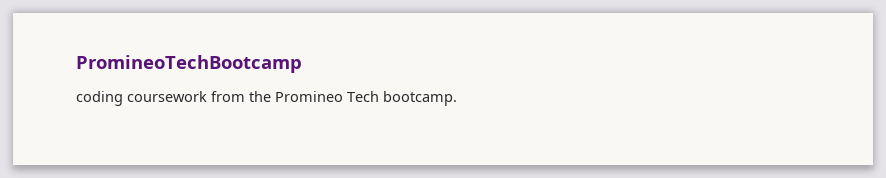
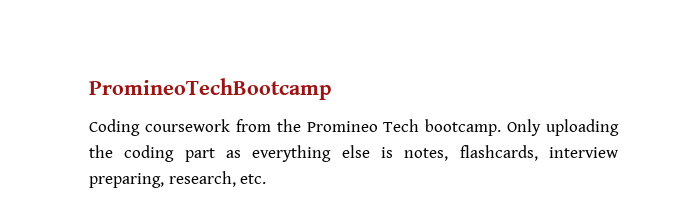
[76,91,123,106] coding -> [89,119,140,136] Coding
(457, 98) none -> [507,119,619,136] [89,145,618,162] [89,171,267,188] Only uploading the coding part as everything else is notes, flashcards, interview preparing, research, etc.

